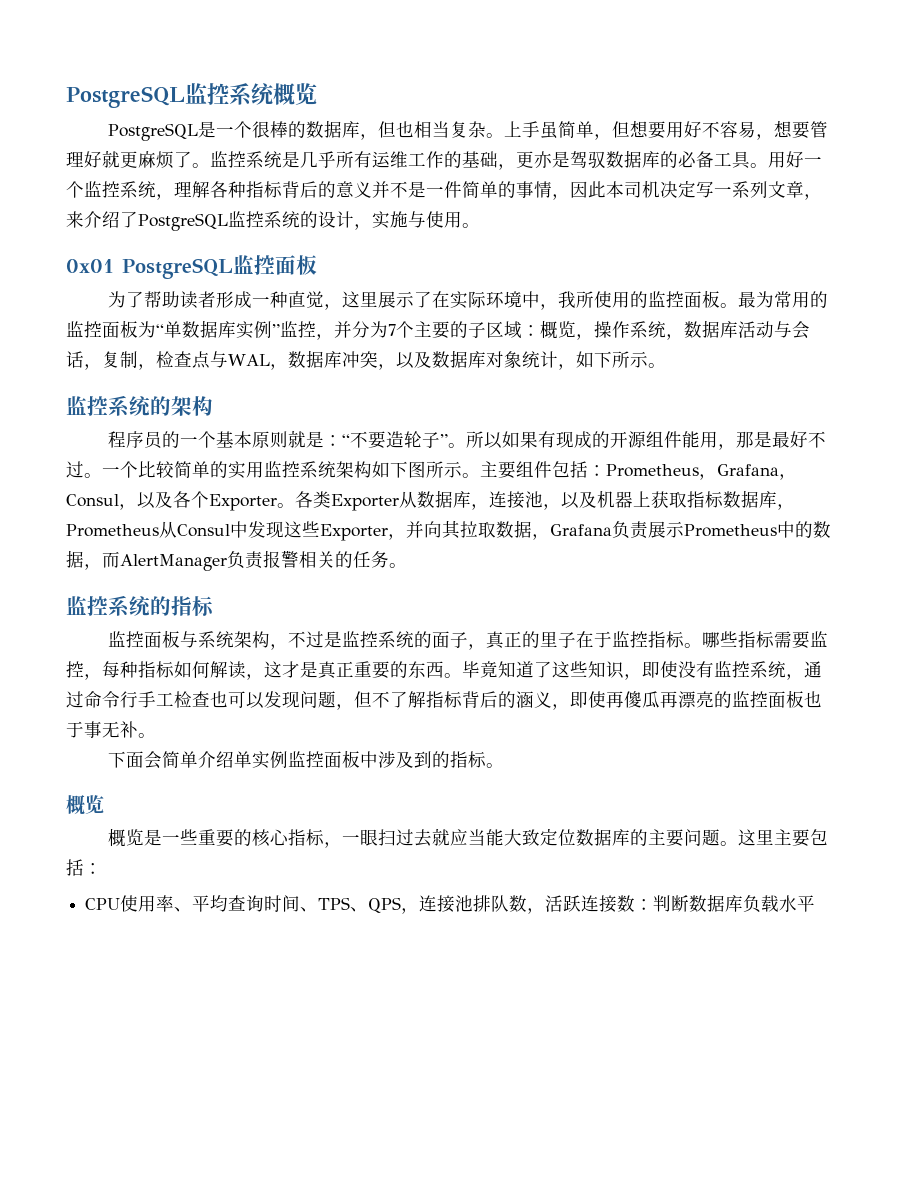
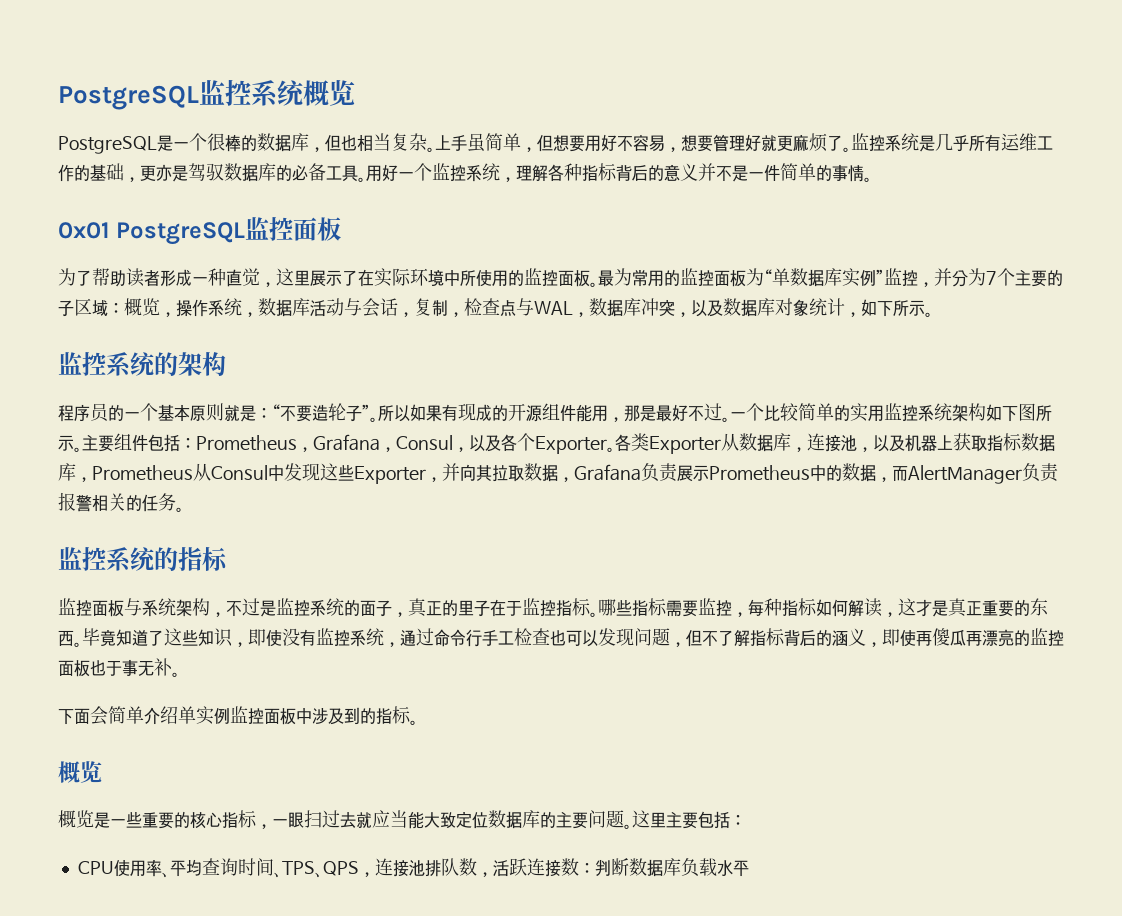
[552,180,822,200] [66,211,462,231] ，因此本司机决定写一系列文章，来介绍了PostgreSQL监控系统的设计，实施与使用 -> (864, 173) none
[540,291,577,310] ，我 -> (460, 278) none

